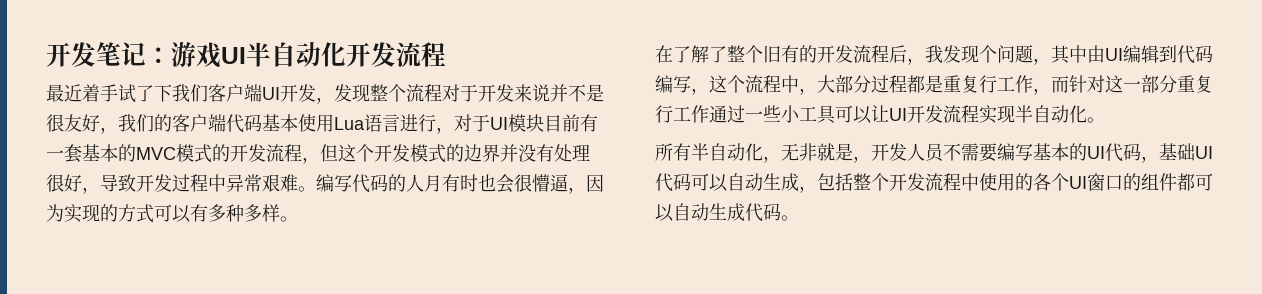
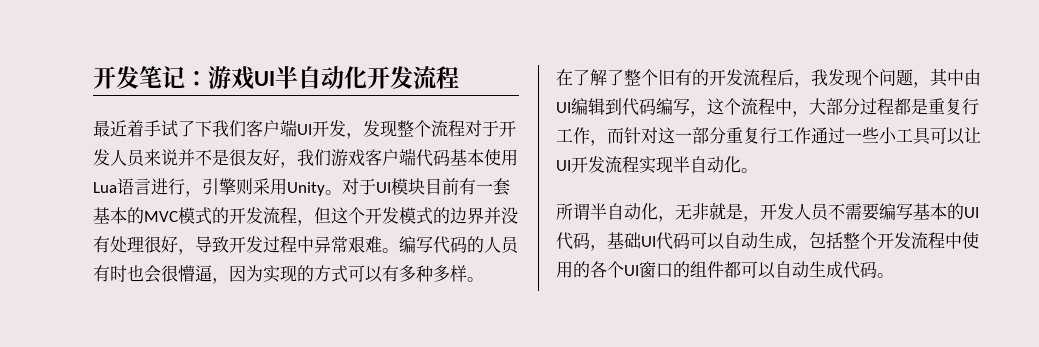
(514, 93) none -> [110,149,146,167] 人员
[154,114,172,132] 的 -> [331,149,365,167] 游戏
(454, 130) none -> [202,178,342,196] 引擎则采用Unity。
[424,175,442,192] 月 -> [501,236,520,254] 员
[673,143,691,161] 有 -> [573,203,590,220] 谓

